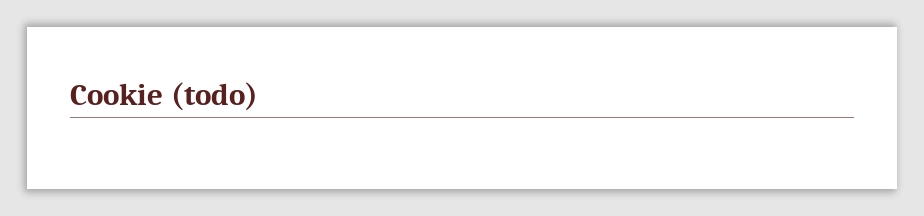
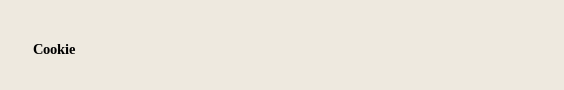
[171,82,259,111] (todo) -> (76, 49) none

